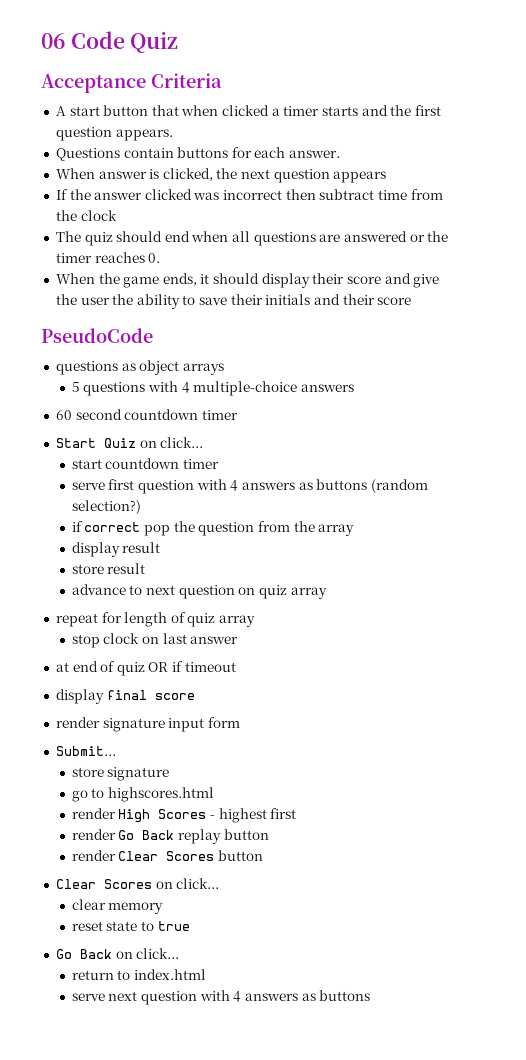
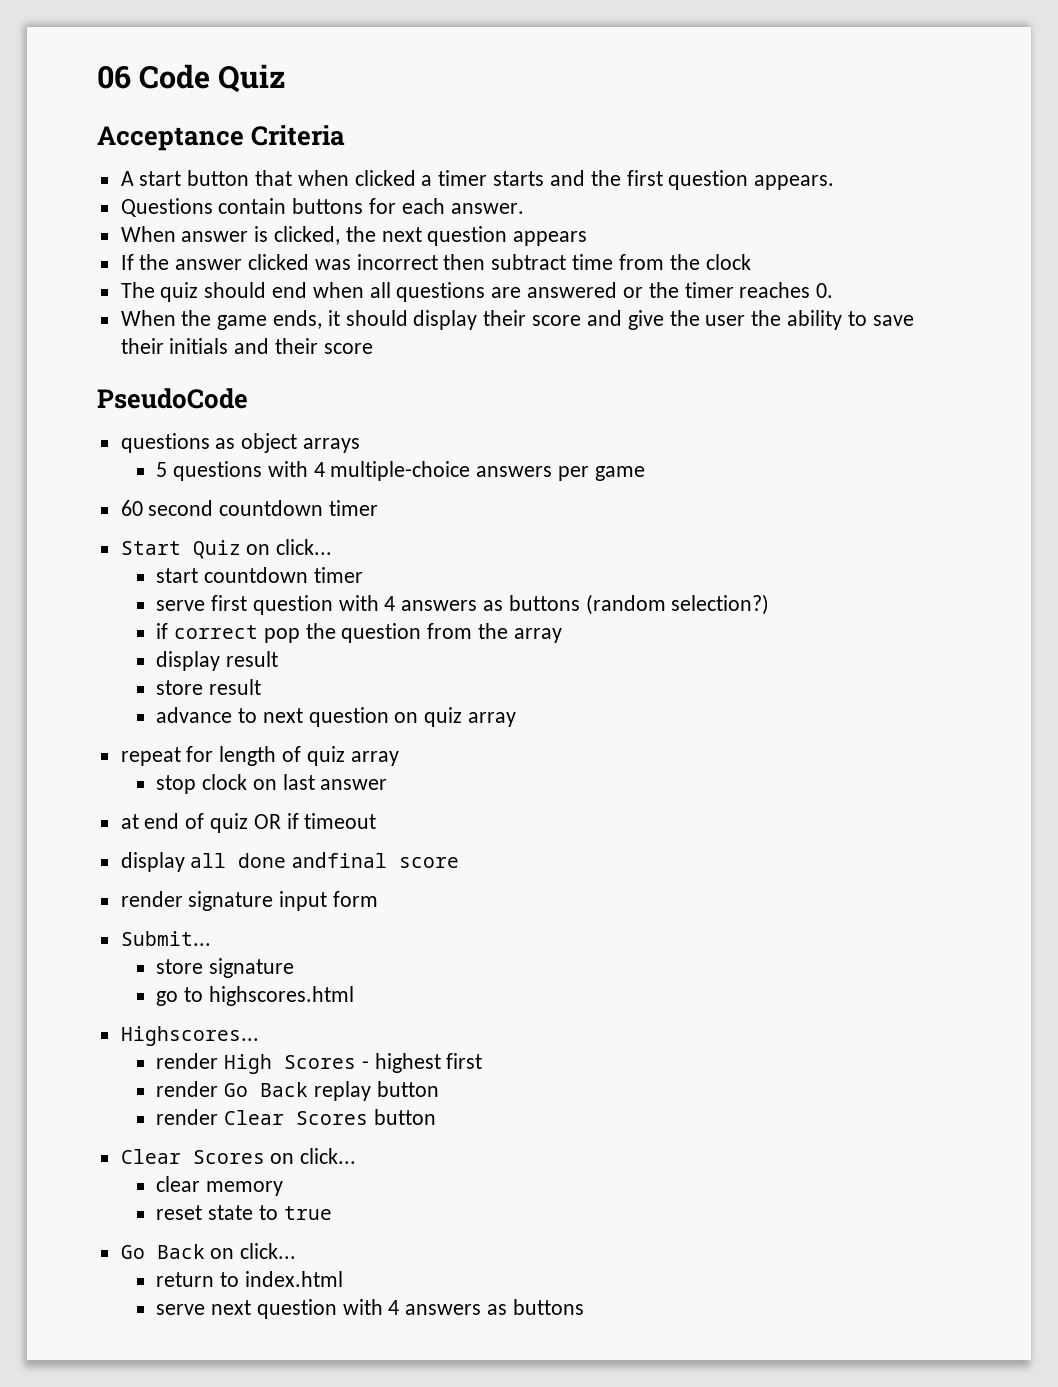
(355, 388) none -> [557,466,645,481] per game
[106,690,147,700] final -> [190,852,388,868] all done andfinal
(215, 794) none -> [120,1026,259,1046] // Highscores...

